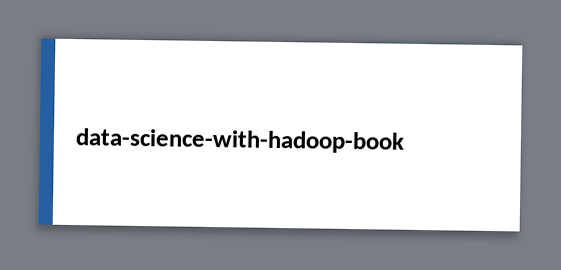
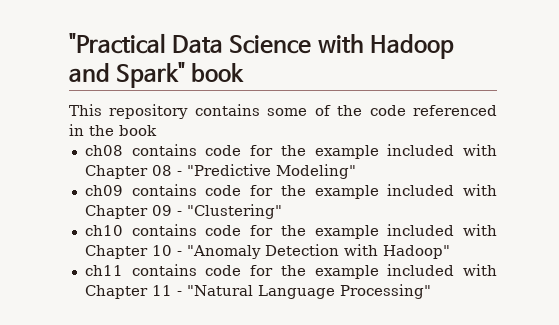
[75,128,405,154] data-science-with-hadoop-book -> [69,33,454,59] [69,62,245,88] [69,104,497,119] [69,124,157,136] [84,144,497,159] [84,164,356,179] [84,184,497,199] [84,204,282,219] [84,224,497,239] [84,244,450,259] [84,264,497,279] [84,284,431,299] "Practical Data Science with Hadoop and Spark" book // This repository contains some of the code referenced in the book // ch08 contains code for the example included with Chapter 08 - "Predictive Modeling" // ch09 contains code for the example included with Chapter 09 - "Clustering" // ch10 contains code for the example included with Chapter 10 - "Anomaly Detection with Hadoop" // ch11 contains code for the example included with Chapter 11 - "Natural Language Processing"

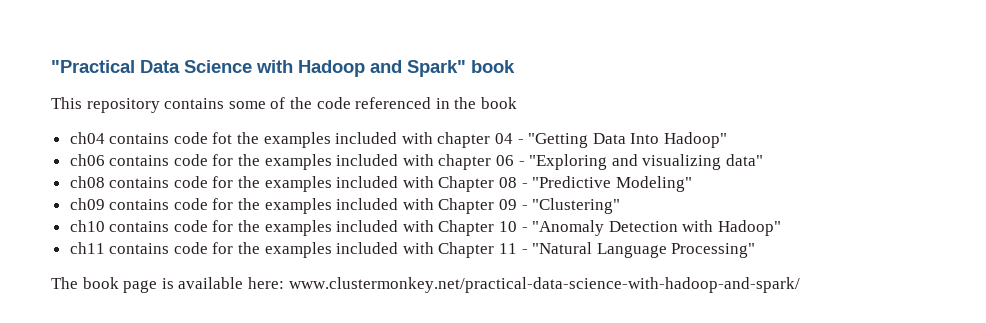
(157, 130) none -> [69,132,727,148] [69,154,763,170] // ch04 contains code fot the examples included with chapter 04 - "Getting Data Into Hadoop" // ch06 contains code for the examples included with chapter 06 - "Exploring and visualizing data"
[314,145,379,159] example -> [264,176,332,192] examples
[314,185,379,199] example -> [264,198,332,214] examples
[314,225,379,239] example -> [264,220,332,236] examples
[314,265,379,279] example -> [264,242,332,258] examples
(431, 291) none -> [51,277,800,293] // The book page is available here: www.clustermonkey.net/practical-data-science-with-hadoop-and-spark/

